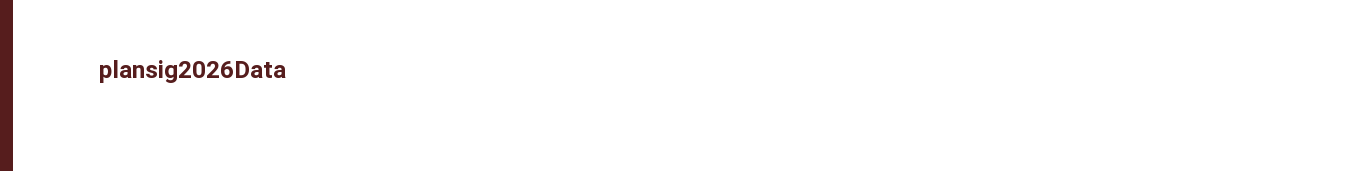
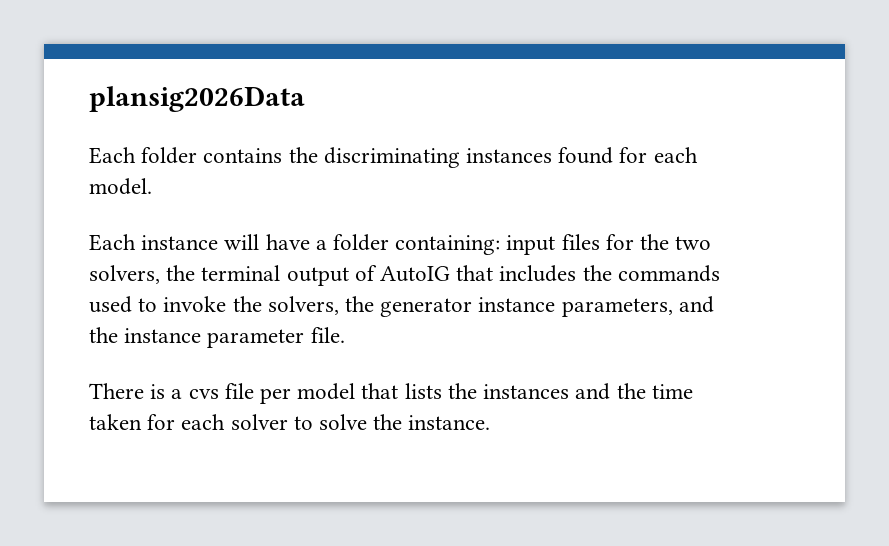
(286, 71) none -> [89,147,698,168] [89,178,152,195] [89,234,712,255] [89,265,720,286] [89,296,714,317] [89,327,345,348] [89,383,693,404] [89,414,491,430] // Each folder contains the discriminating instances found for each model. // Each instance will have a folder containing: input files for the two solvers, the terminal output of AutoIG that includes the commands used to invoke the solvers, the generator instance parameters, and the instance parameter file. // There is a cvs file per model that lists the instances and the time taken for each solver to solve the instance.

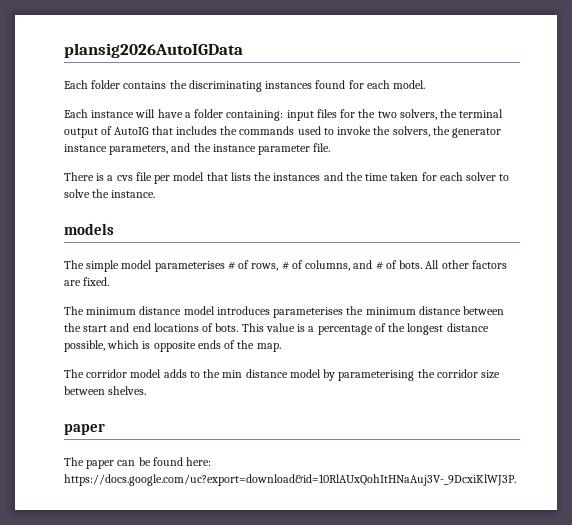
[89,86,305,112] plansig2026Data -> [64,43,243,58] plansig2026AutoIGData
(491, 422) none -> [64,223,114,235] [64,260,507,272] [64,277,110,286] [64,306,505,318] [64,323,489,335] [64,340,281,352] [64,369,501,381] [64,386,147,395] [64,423,105,435] [64,457,212,469] [64,474,516,486] // models // The simple model parameterises # of rows, # of columns, and # of bots. All other factors are fixed. // The minimum distance model introduces parameterises the minimum distance between the start and end locations of bots. This value is a percentage of the longest distance possible, which is opposite ends of the map. // The corridor model adds to the min distance model by parameterising the corridor size between shelves. // paper // The paper can be found here: https://docs.google.com/uc?export=download&id=10RlAUxQohItHNaAuj3V-_9DcxiKlWJ3P.

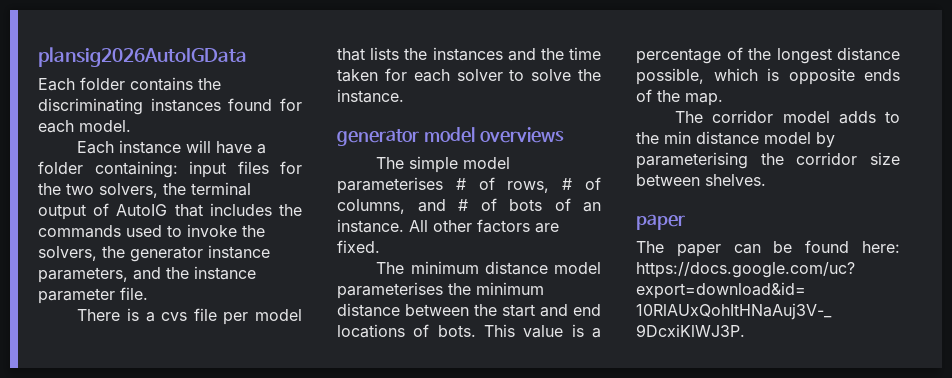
[64,223,114,235] models -> [337,127,564,146] generator model overviews
[399,260,423,269] bots. -> [509,198,601,212] [337,219,404,233] bots of an instance.
[216,306,270,315] introduces -> (601, 268) none

